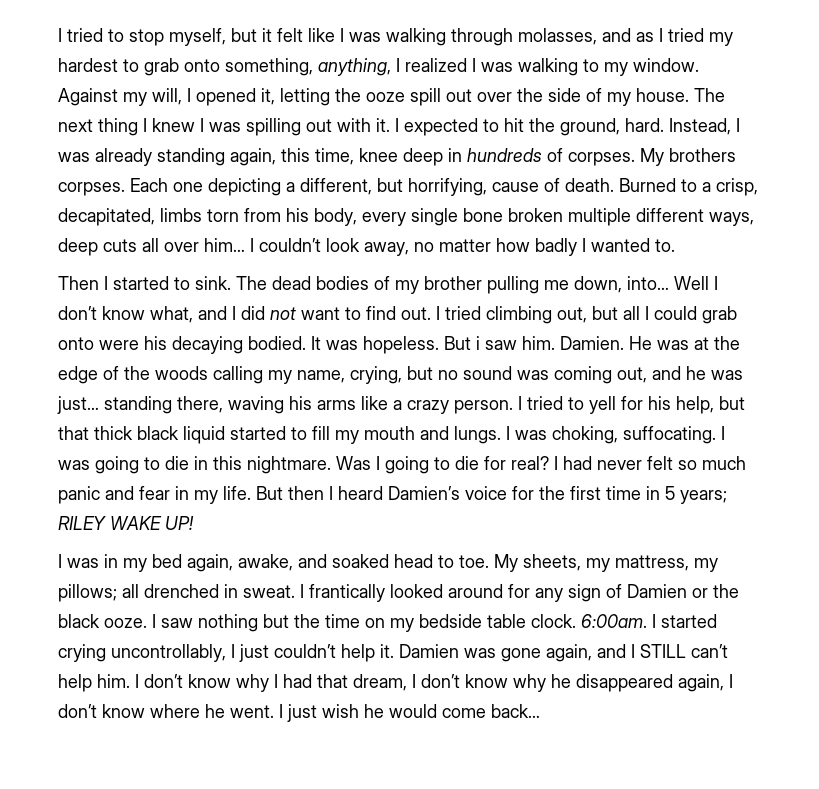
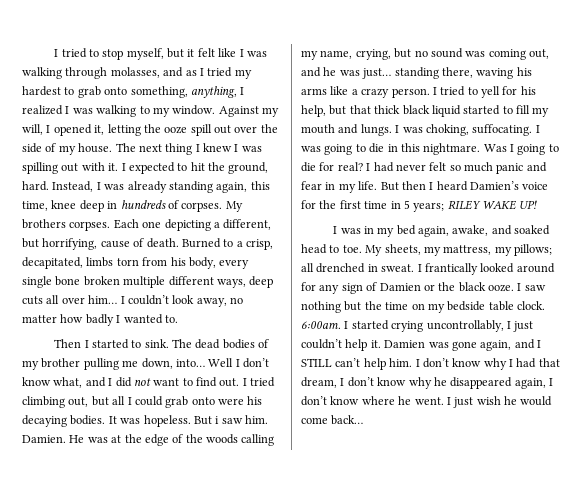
[248,336,306,350] bodied. -> [70,415,106,425] bodies.

